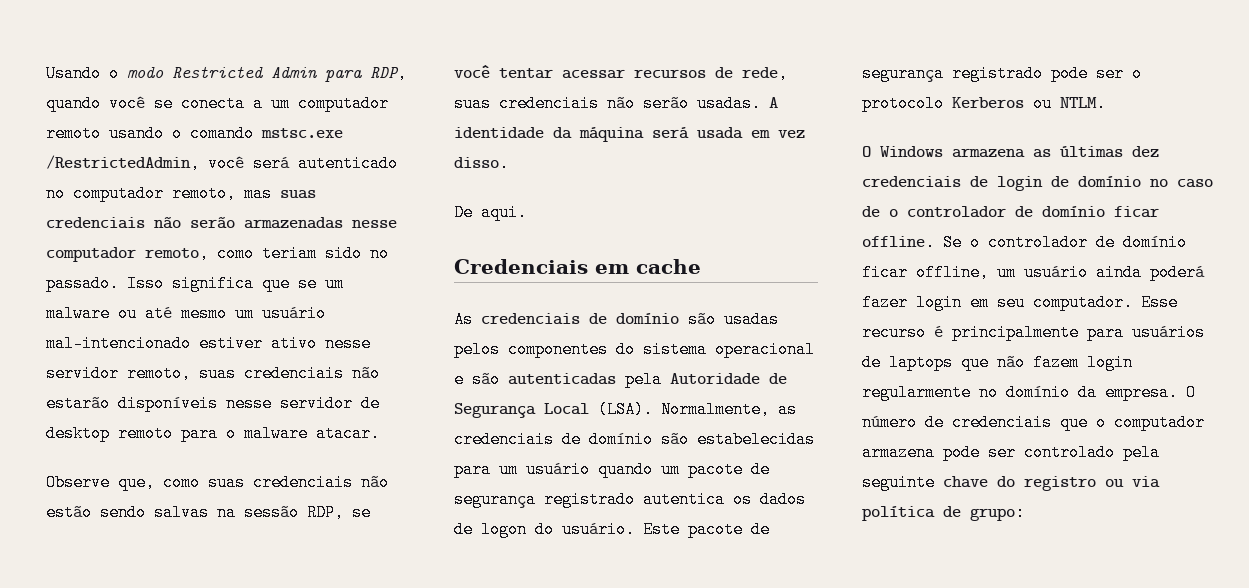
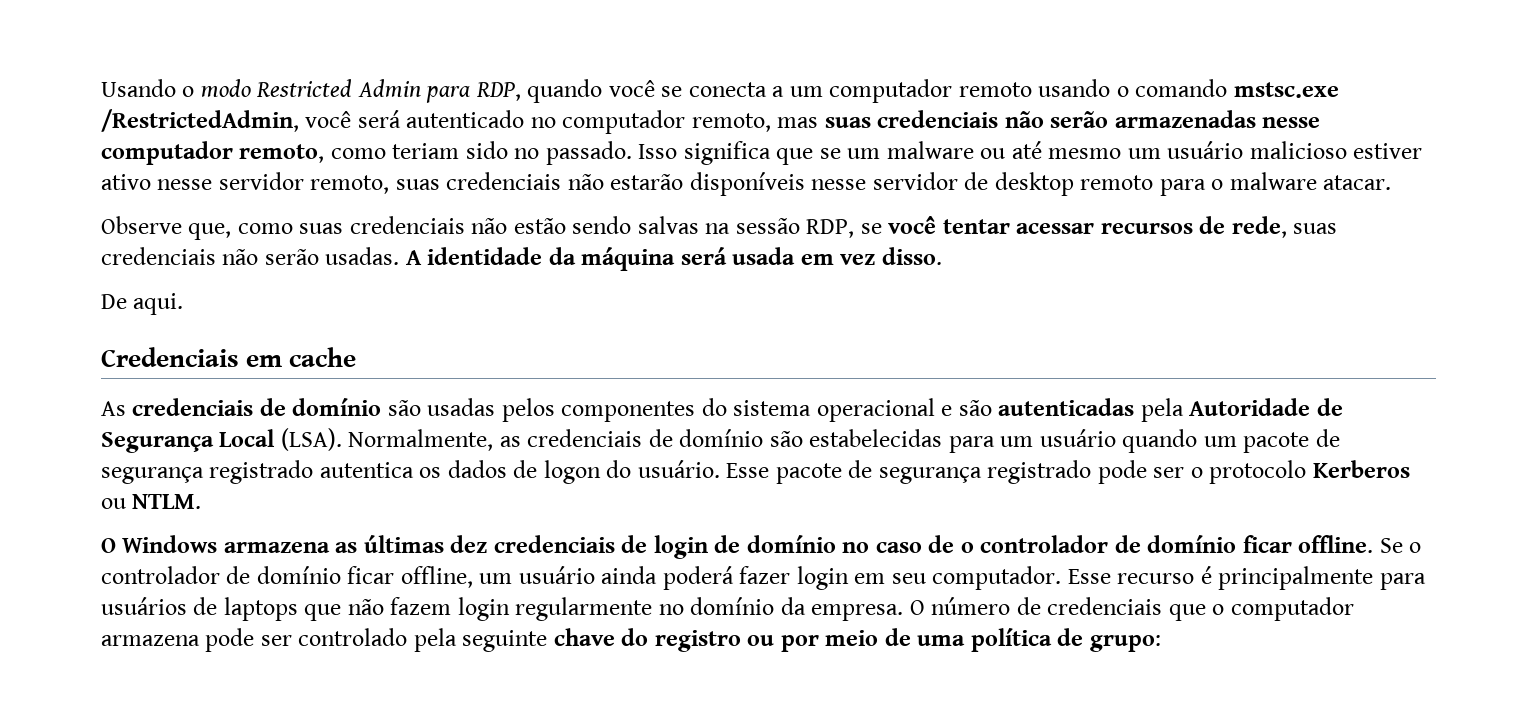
[46,335,191,352] mal-intencionado -> [1249,141,1347,159] malicioso
[643,521,680,538] Este -> [726,463,770,478] Esse
[1132,476,1160,488] via -> [780,628,966,652] por meio de uma

